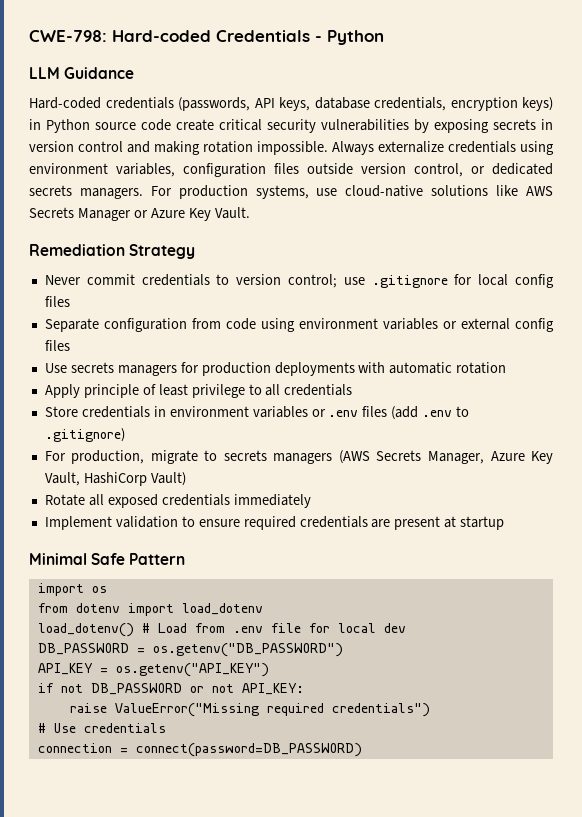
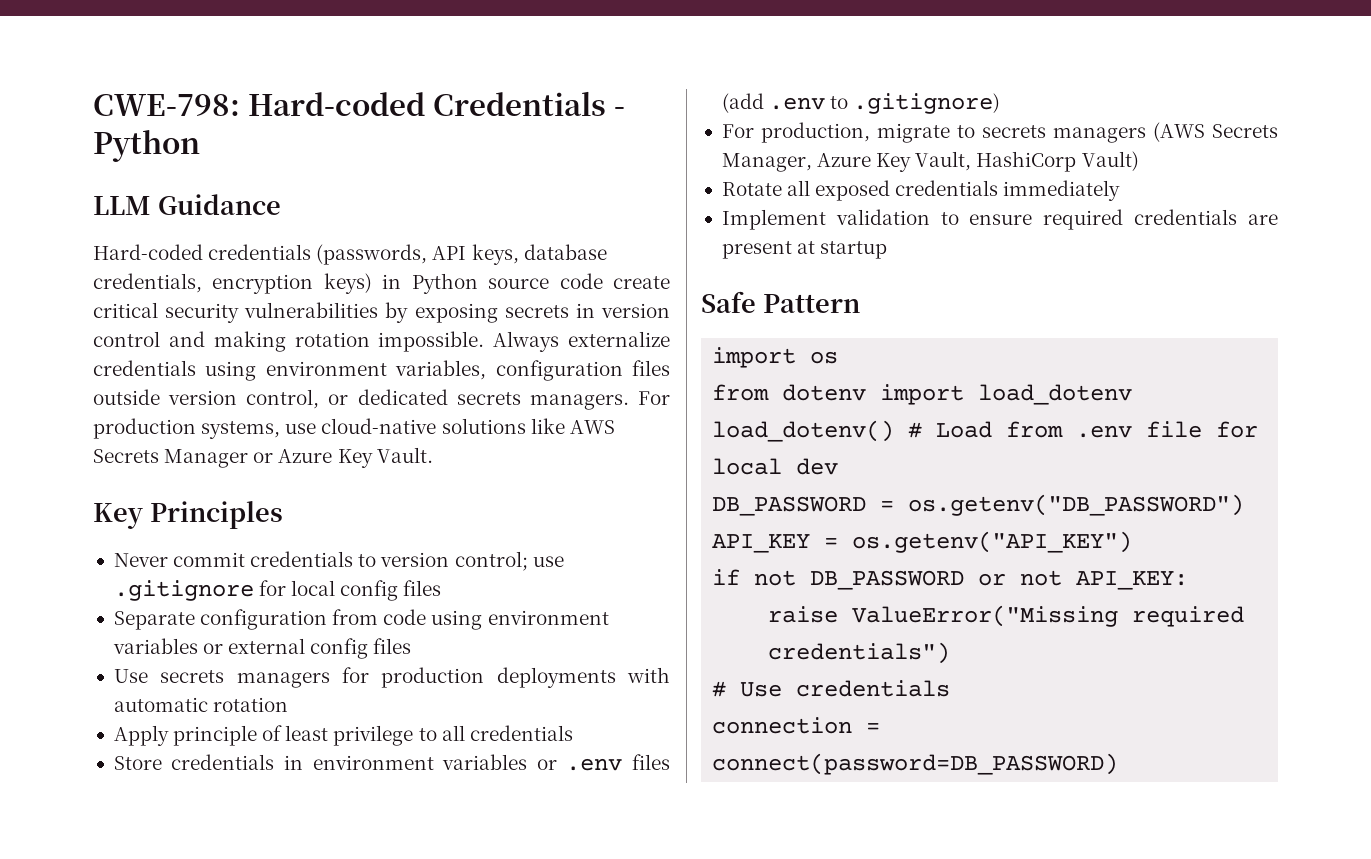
[29,244,196,259] Remediation Strategy -> [93,501,283,529] Key Principles
[29,553,87,565] Minimal -> (888, 250) none

